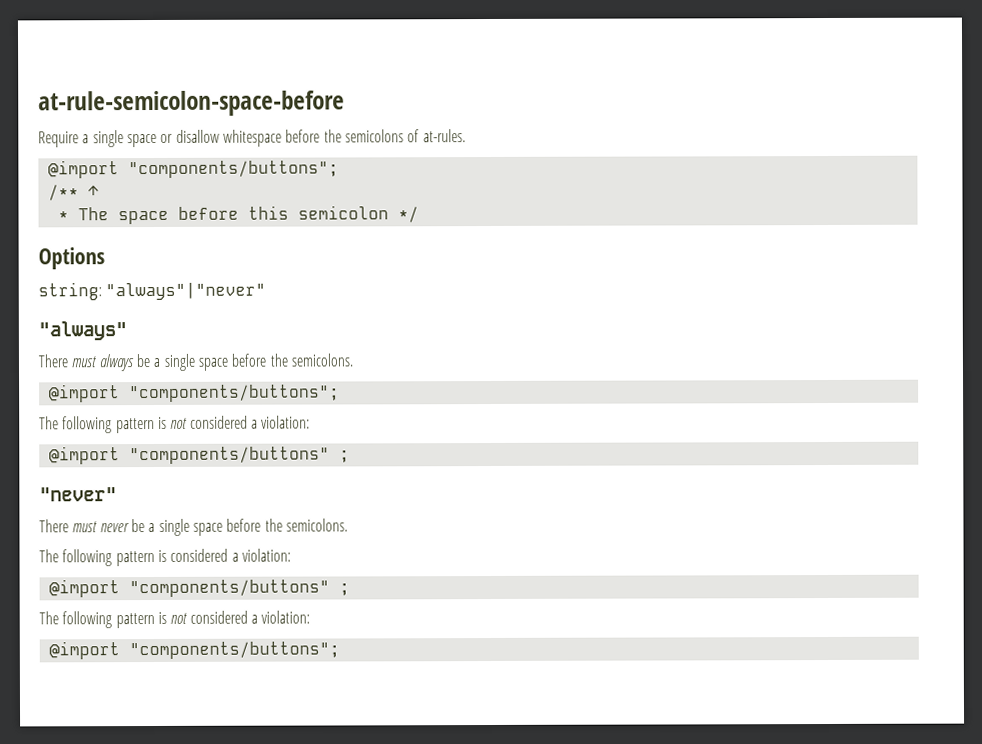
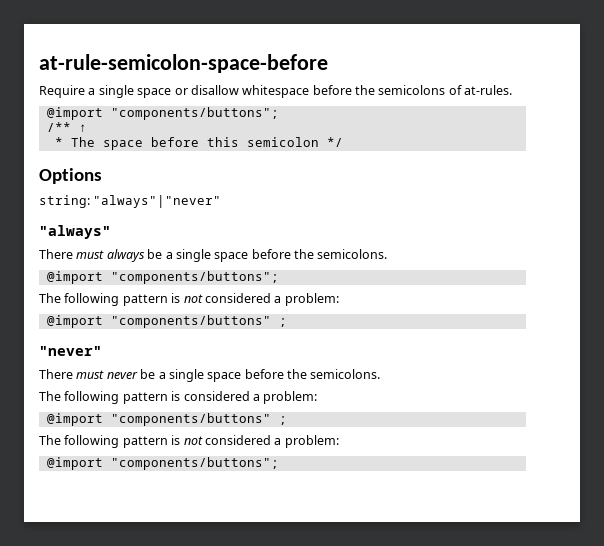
[261,415,311,429] violation: -> [284,293,339,306] problem:
[241,548,291,562] violation: -> [263,391,318,404] problem:
[261,610,311,624] violation: -> [284,435,339,448] problem:

